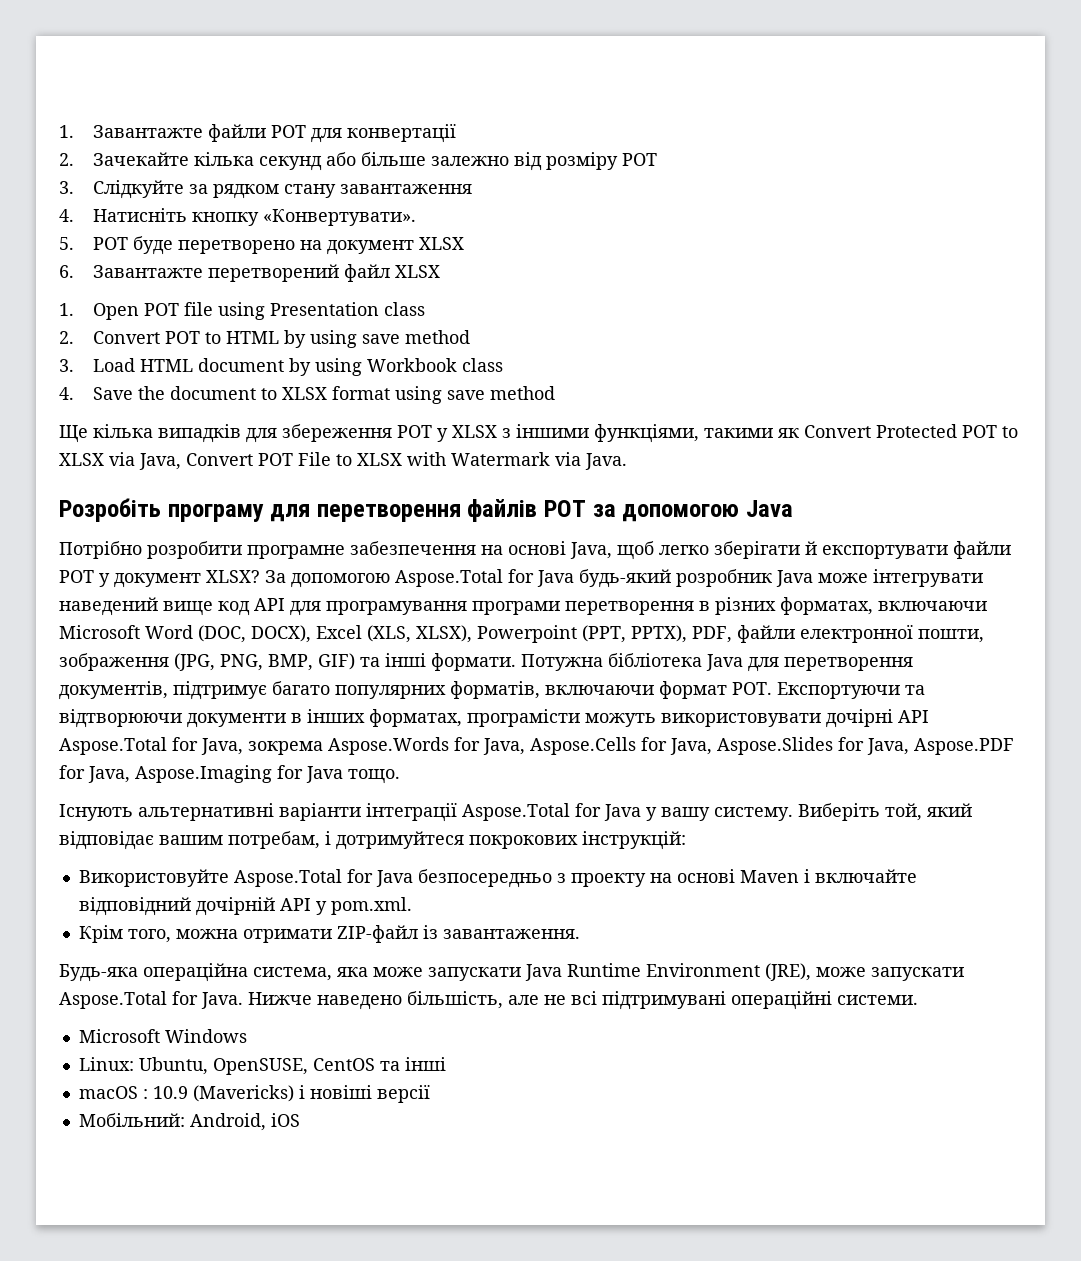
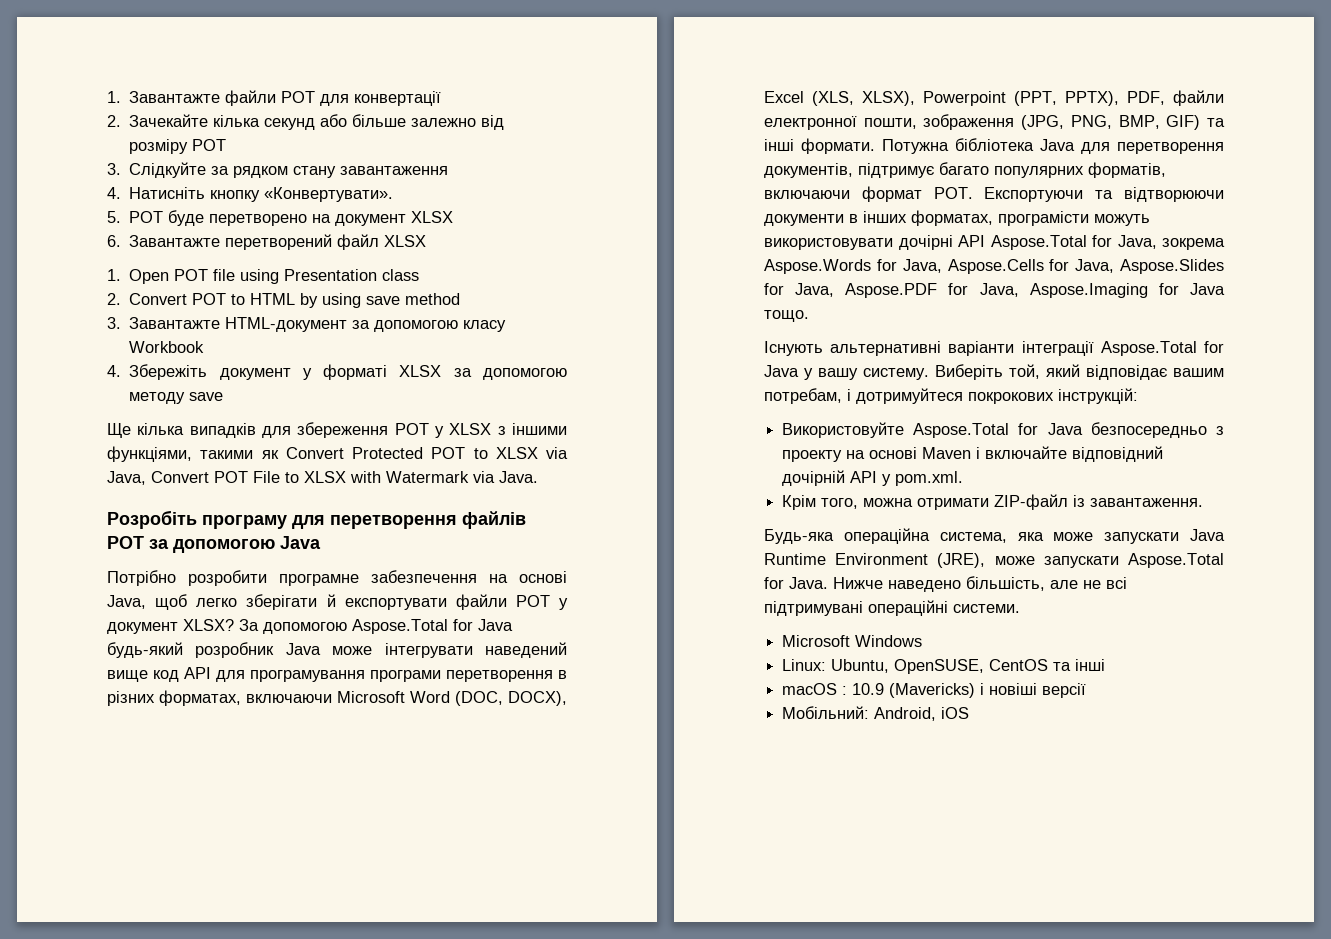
[92,358,362,376] Load HTML document by using -> [129,317,507,332] Завантажте HTML-документ за допомогою класу
[461,358,503,372] [59,386,555,404] class // 4. Save the document to XLSX format using save method -> [107,364,567,380] [129,392,224,404] // 4. Збережіть документ у форматі XLSX за допомогою методу save

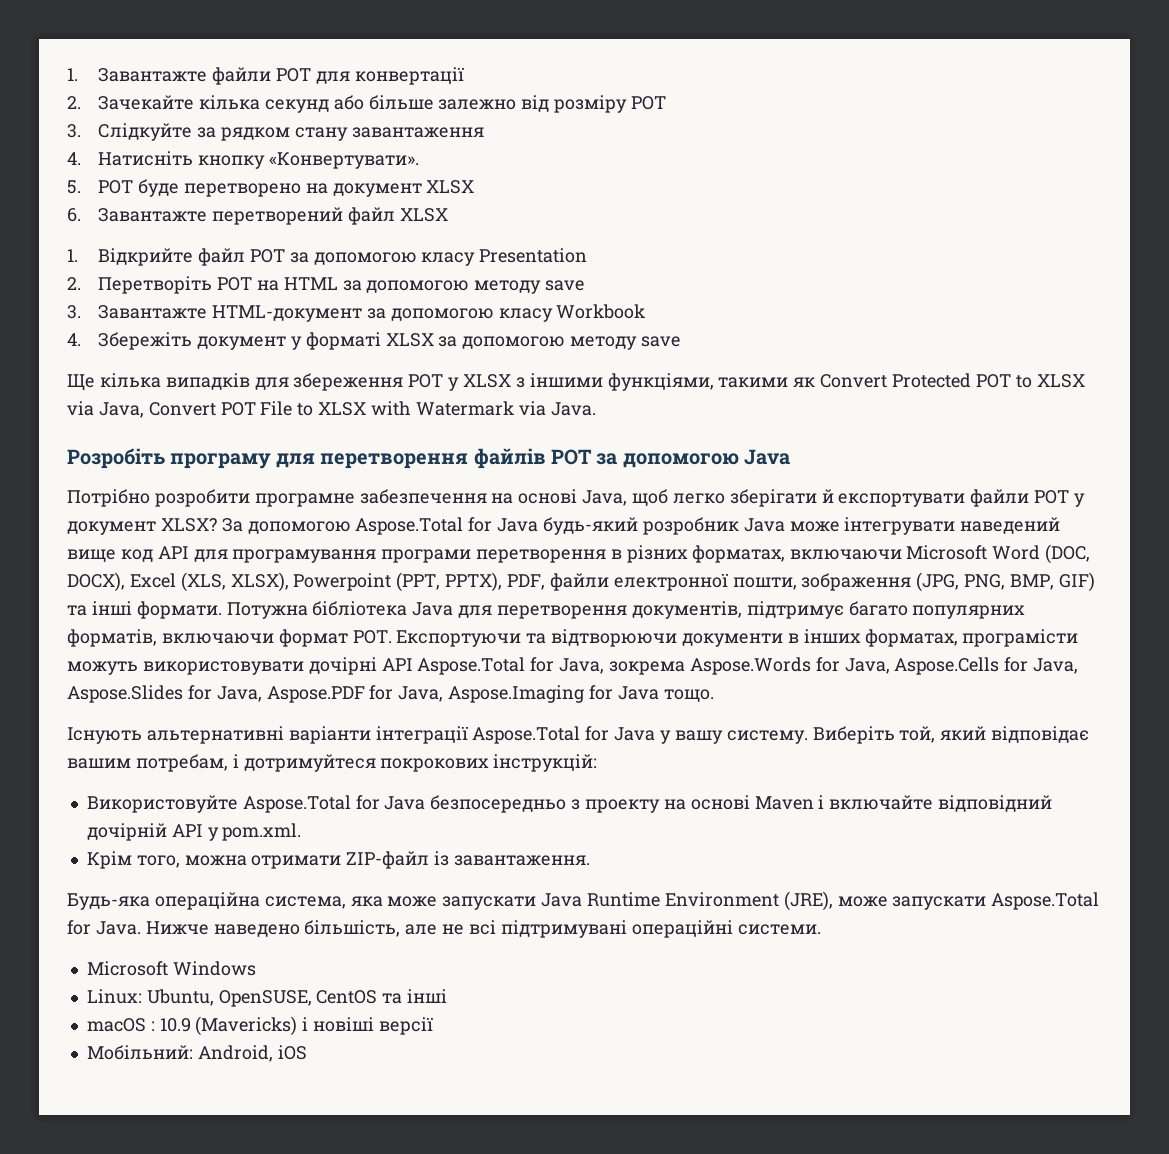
[129,269,280,284] Open POT file using -> [98,248,476,266] Відкрийте файл POT за допомогою класу
[382,269,420,281] [107,293,461,308] class // 2. Convert POT to HTML by using save method -> [67,276,585,294] // 2. Перетворіть POT на HTML за допомогою методу save

